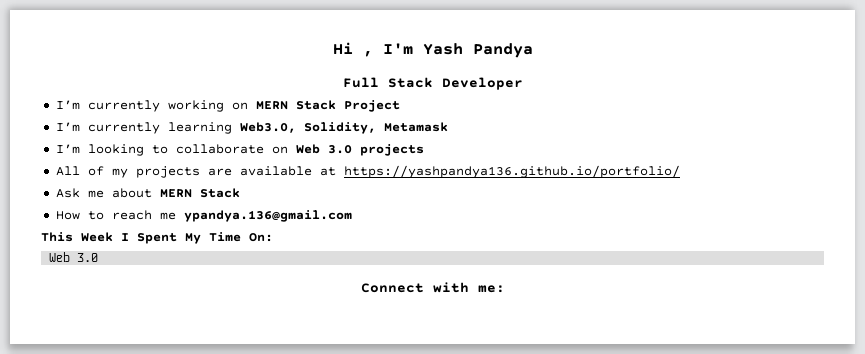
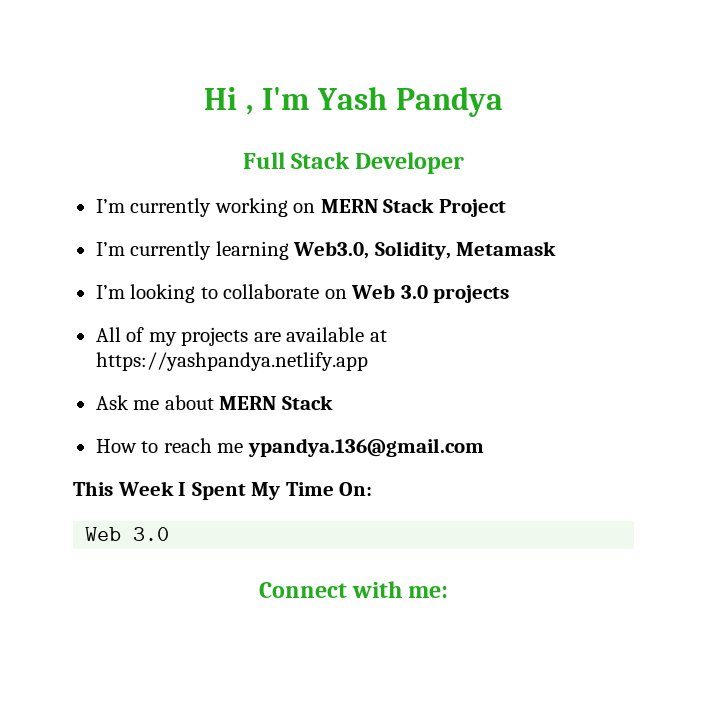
[343,165,680,178] https://yashpandya136.github.io/portfolio/ -> [95,352,368,371] https://yashpandya.netlify.app

